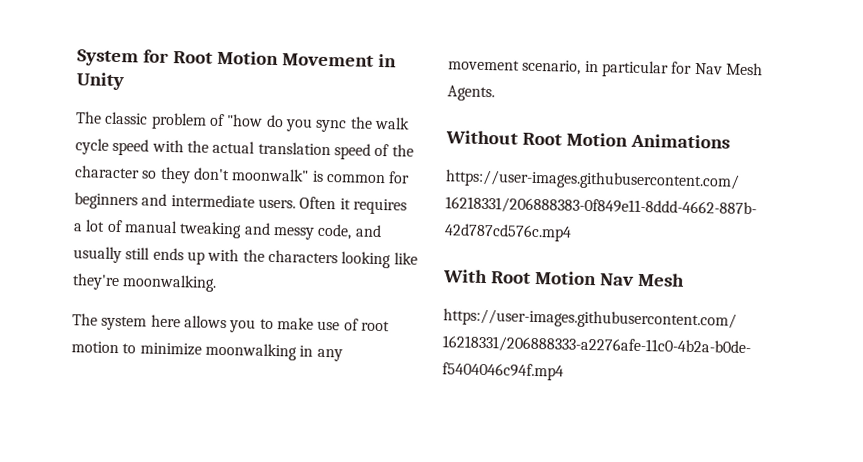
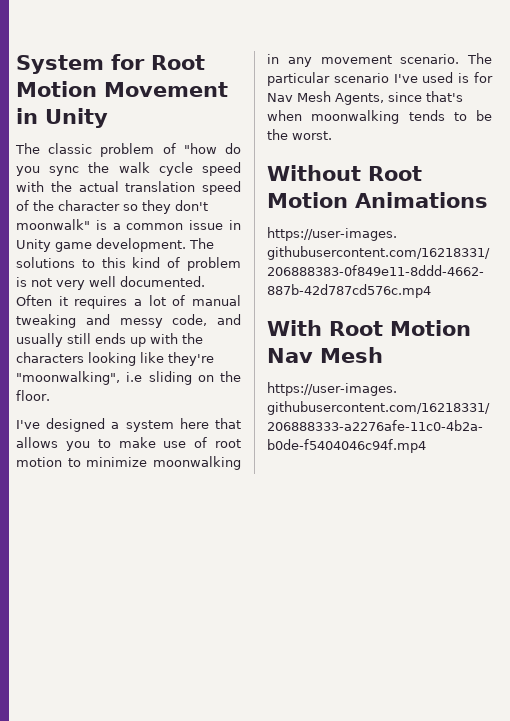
[325,171,411,184] [74,192,296,210] common for beginners and intermediate users. -> [112,220,241,230] [16,238,214,252] [16,257,241,271] [16,276,205,290] a common issue in Unity game development. The solutions to this kind of problem is not very well documented.
[122,274,218,292] [72,313,98,326] moonwalking. // The -> [16,371,241,385] [16,390,50,401] [16,418,120,432] "moonwalking", i.e sliding on the floor. // I've designed a
(181, 321) none -> [215,418,241,429] that
[522,59,763,78] [447,85,495,102] scenario, in particular for Nav Mesh Agents. -> [400,53,492,64] [267,72,493,86] [267,91,463,105] [267,110,492,124] [267,129,332,140] scenario. The particular scenario I've used is for Nav Mesh Agents, since that's when moonwalking tends to be the worst.

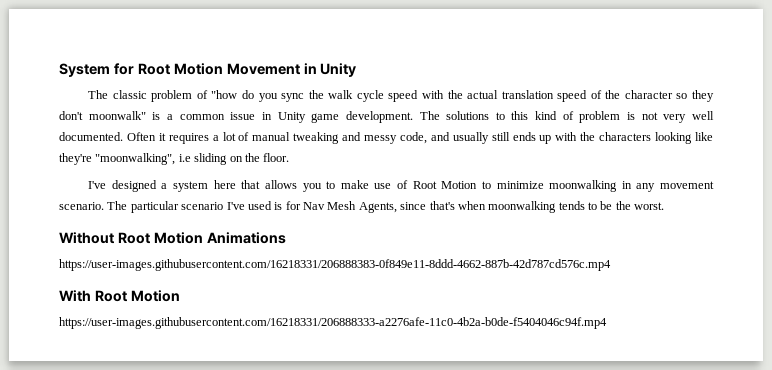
[215,439,242,448] [16,457,62,467] root motion -> [412,181,478,189] Root Motion
[267,347,383,363] Nav Mesh -> (180, 296) none

